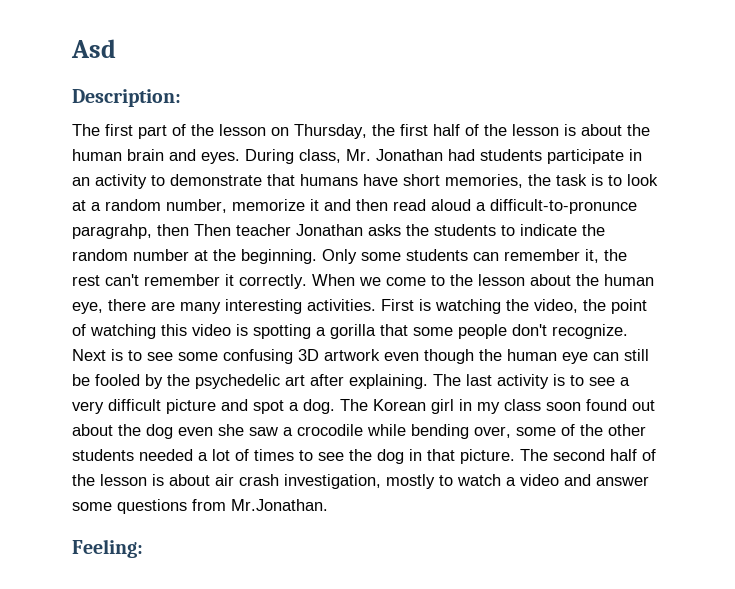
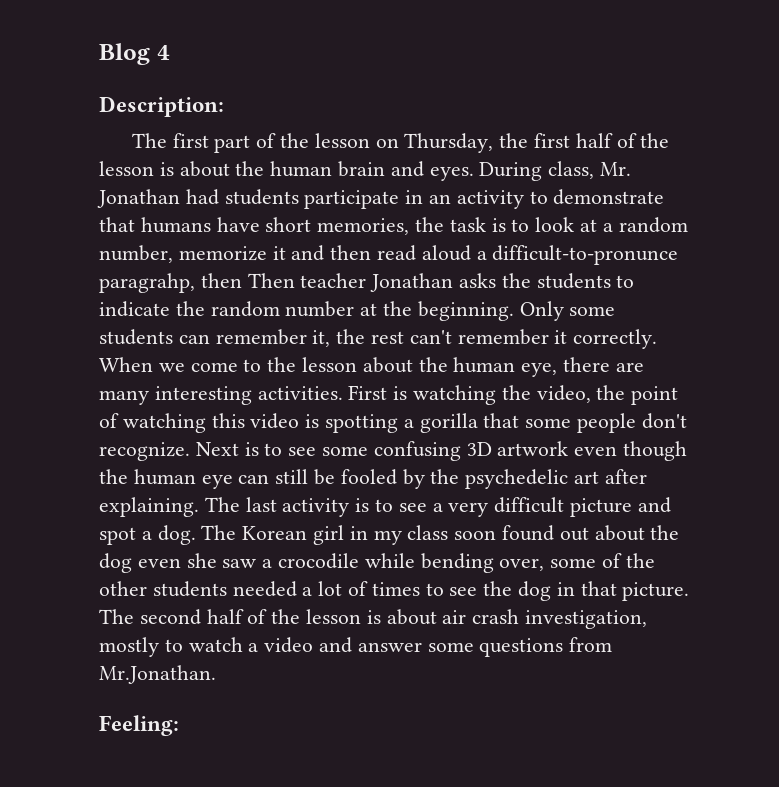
[71,39,116,58] Asd -> [99,43,170,65] Blog 4

